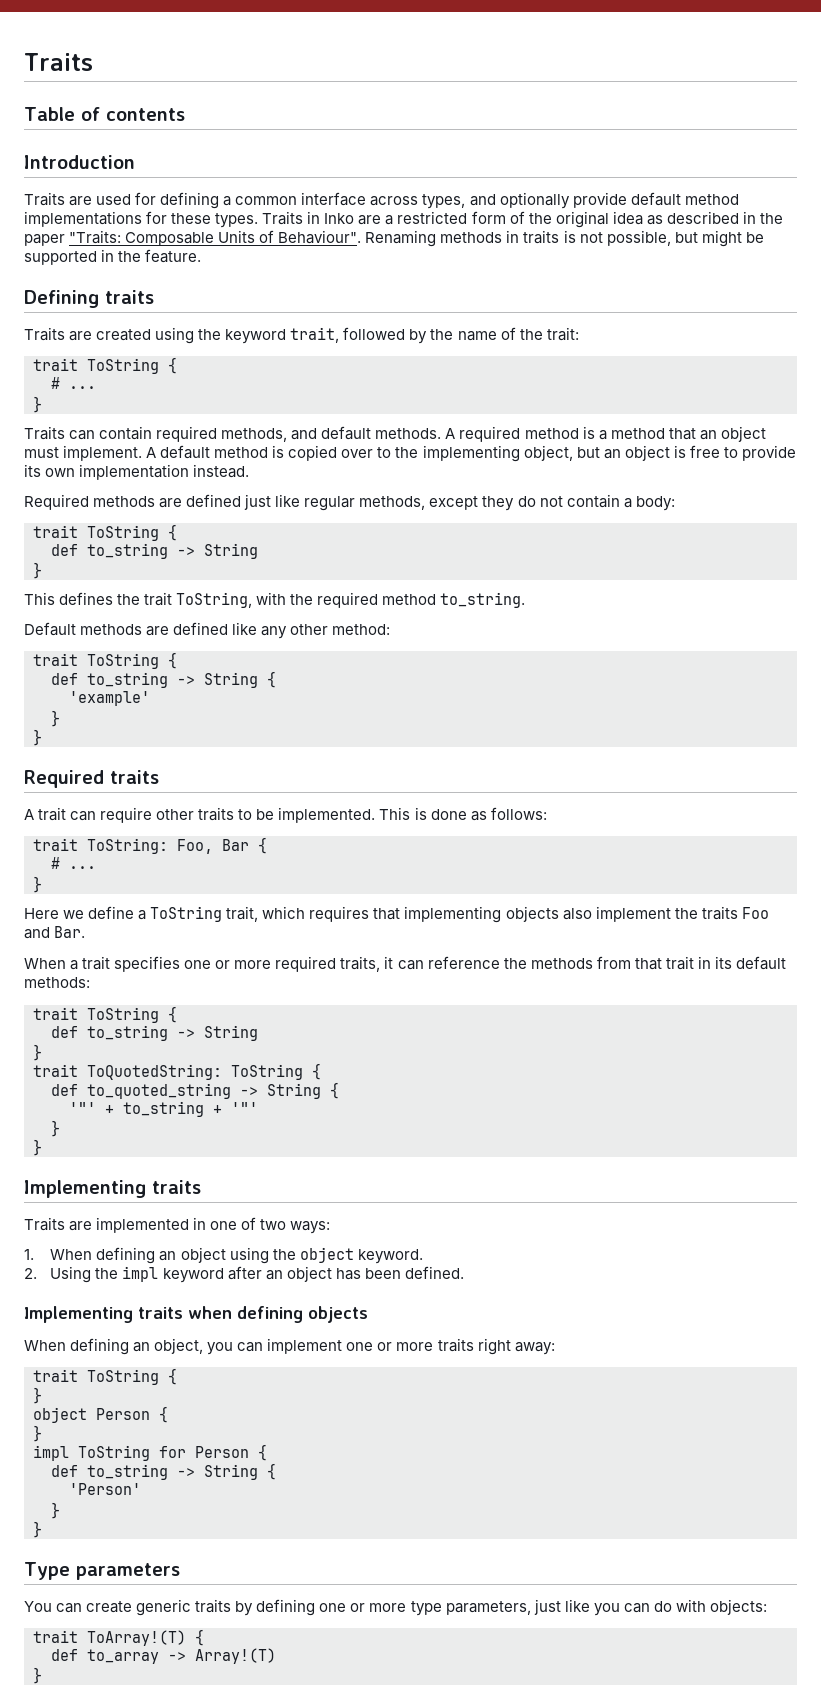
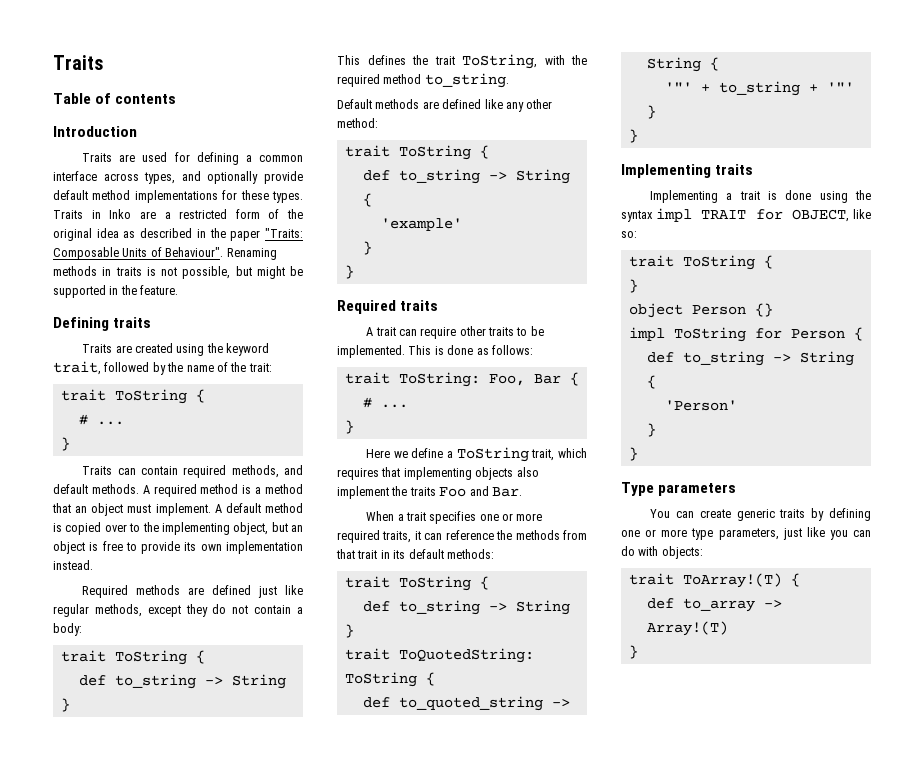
[24,1217,331,1234] [24,1247,423,1264] [24,1266,464,1283] [24,1306,368,1323] [24,1338,555,1355] Traits are implemented in one of two ways: // 1. When defining an object using the object keyword. // 2. Using the impl keyword after an object has been defined. // Implementing traits when defining objects // When defining an object, you can implement one or more traits right away: -> [650,190,871,203] [621,208,871,222] [621,231,637,238] Implementing a trait is done using the syntax impl TRAIT for OBJECT, like so:
[159,1406,168,1423] [33,1425,42,1442] { // } -> [754,303,773,317] {}

